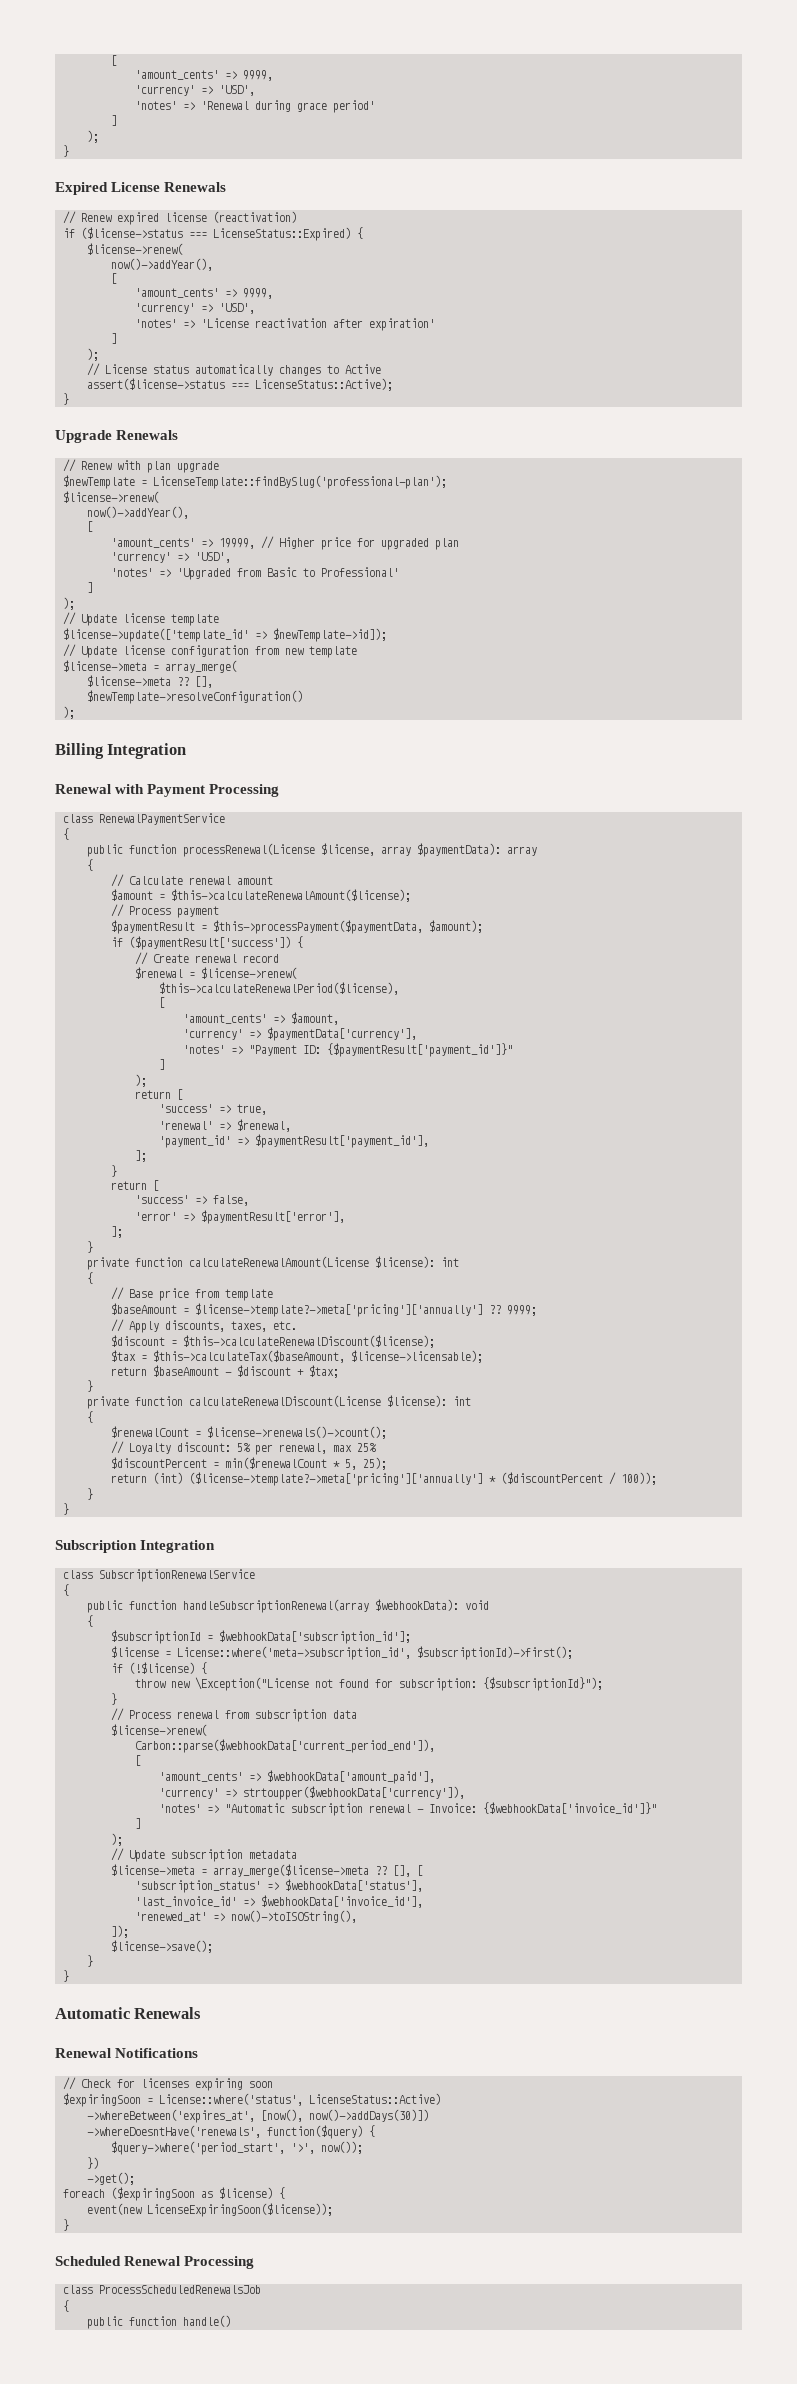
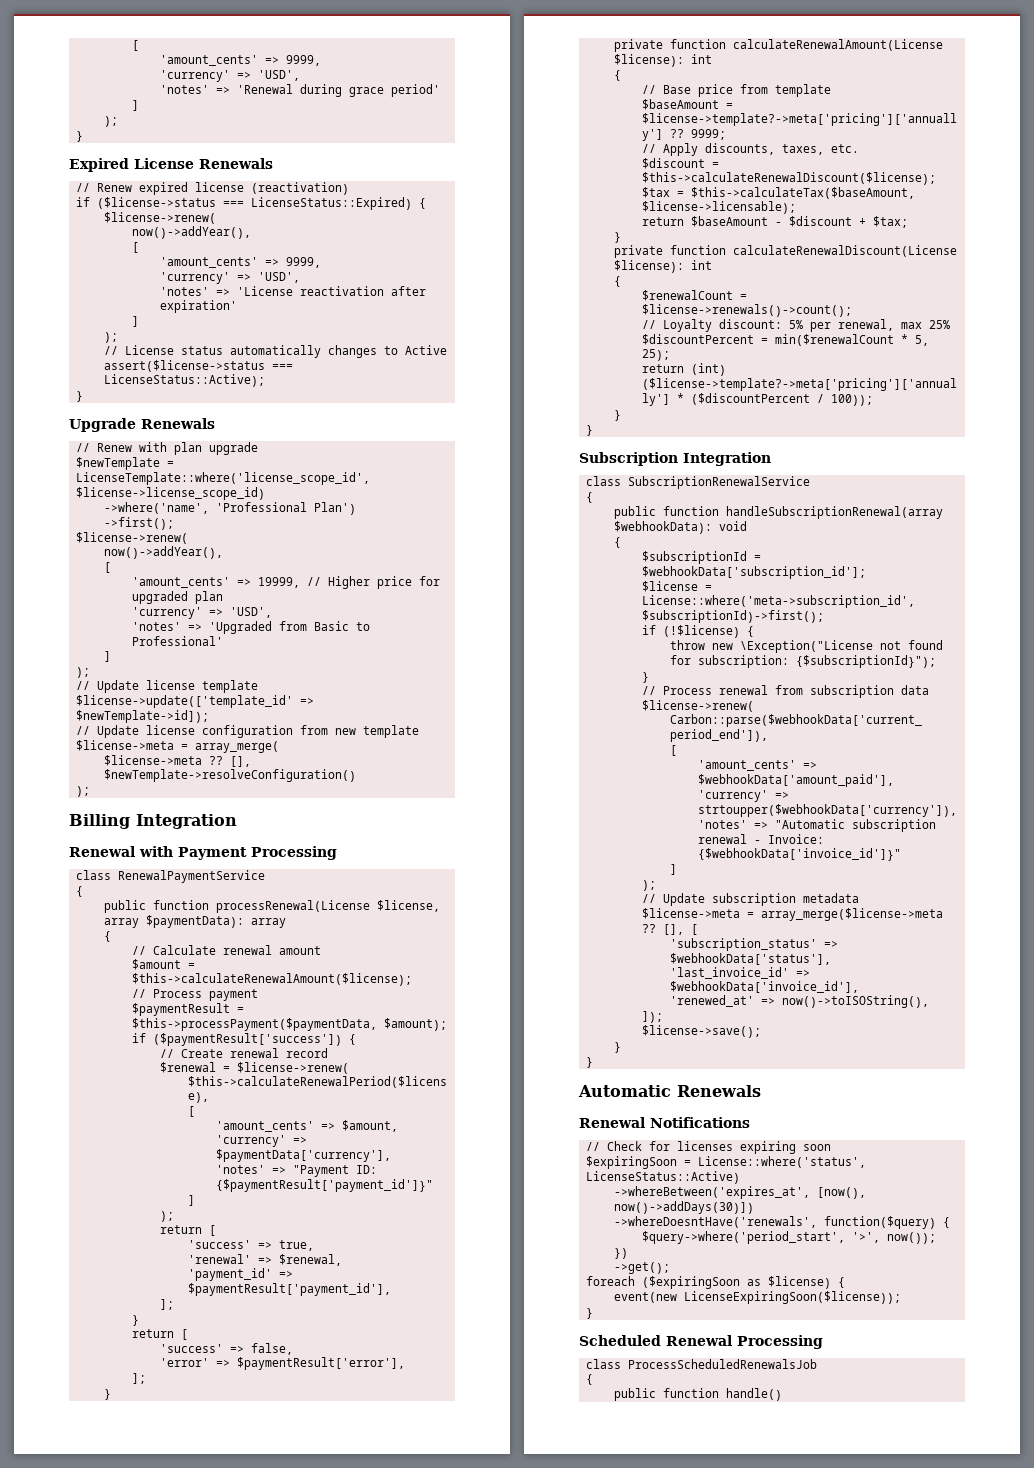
[152,475,447,489] LicenseTemplate::findBySlug('professional-plan'); -> [75,472,370,485] [75,487,265,500] [103,502,356,515] [103,517,174,530] LicenseTemplate::where('license_scope_id', $license->license_scope_id) // ->where('name', 'Professional Plan') // ->first();

